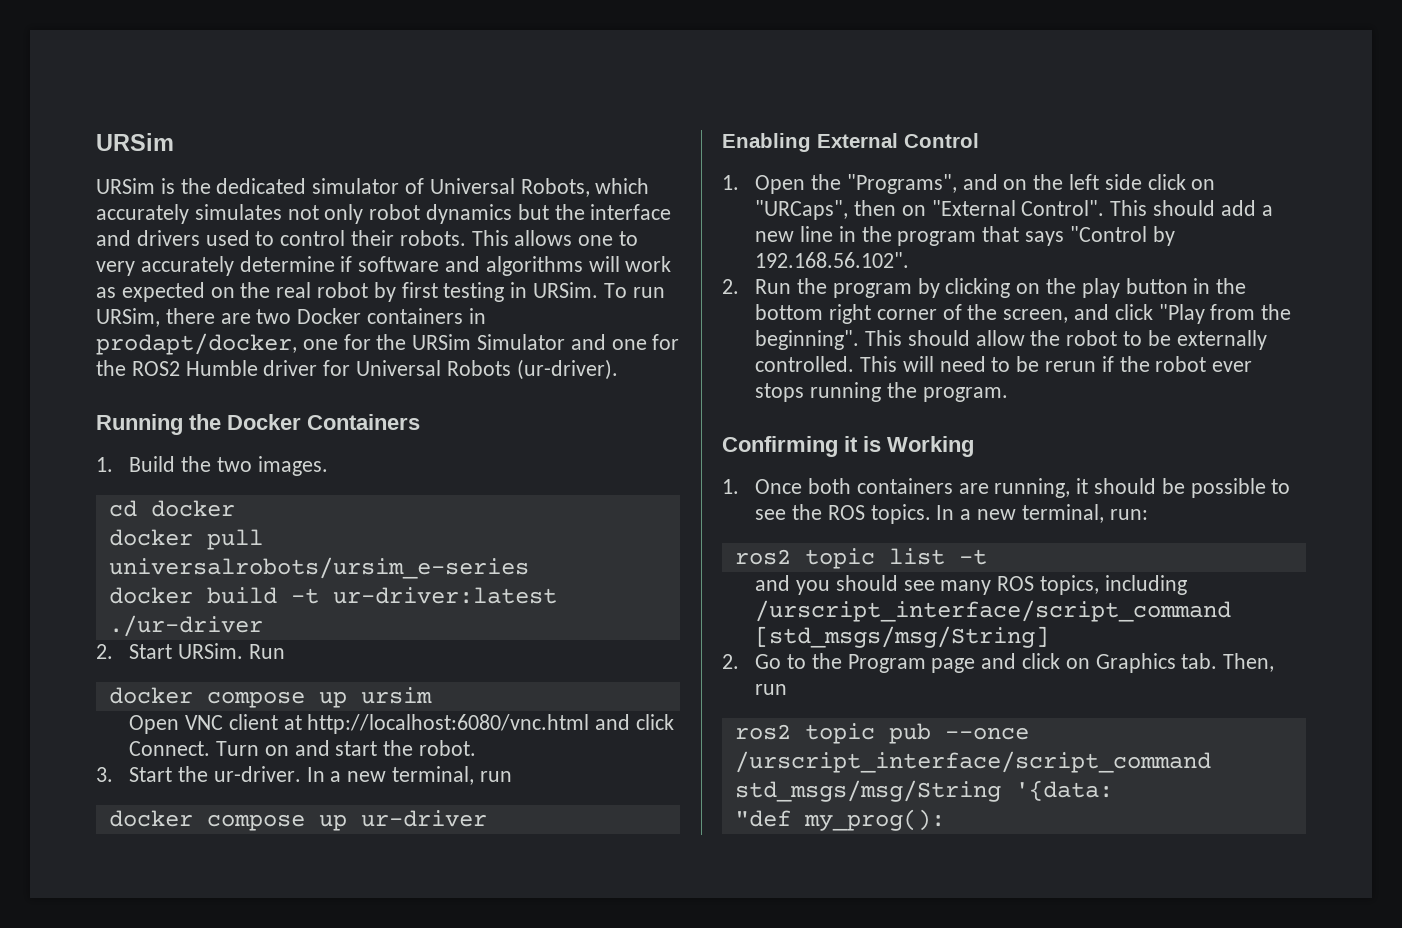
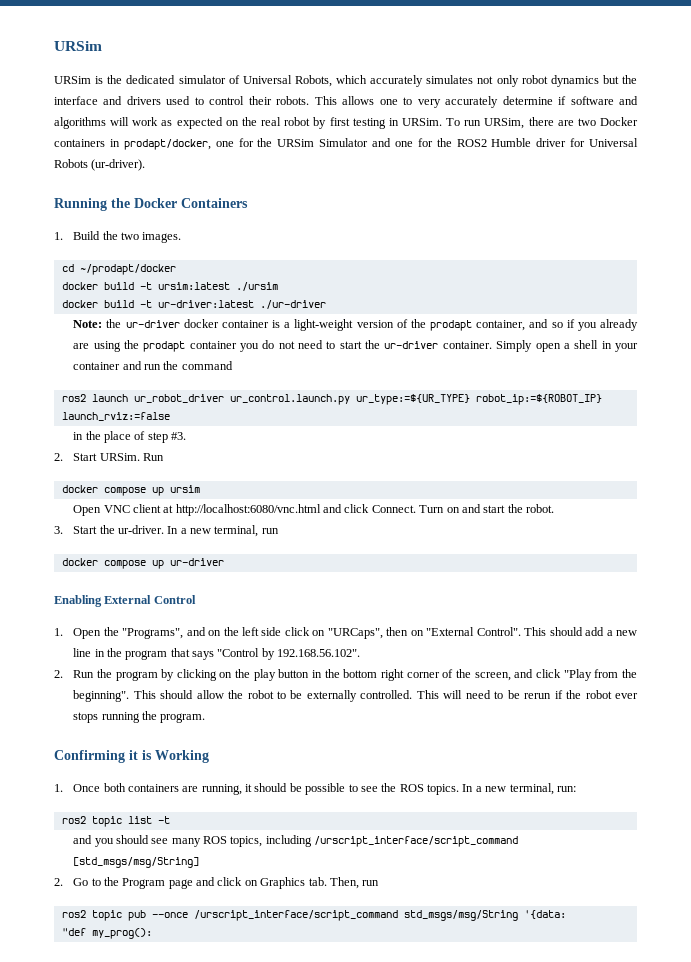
[150,500,235,517] [108,529,263,550] [108,557,529,579] docker // docker pull universalrobots/ursim_e-series -> [79,264,176,275] [61,282,278,291] ~/prodapt/docker // docker build -t ursim:latest ./ursim
(263, 626) none -> [73,319,639,331] [73,340,638,352] [73,361,233,370] [61,394,602,405] [61,412,170,421] [73,431,187,443] // Note: the ur-driver docker container is a light-weight version of the prodapt container, and so if you already are using the prodapt container you do not need to start the ur-driver container. Simply open a shell in your container and run the command // ros2 launch ur_robot_driver ur_control.launch.py ur_type:=${UR_TYPE} robot_ip:=${ROBOT_IP} launch_rviz:=false // in the place of step #3.

